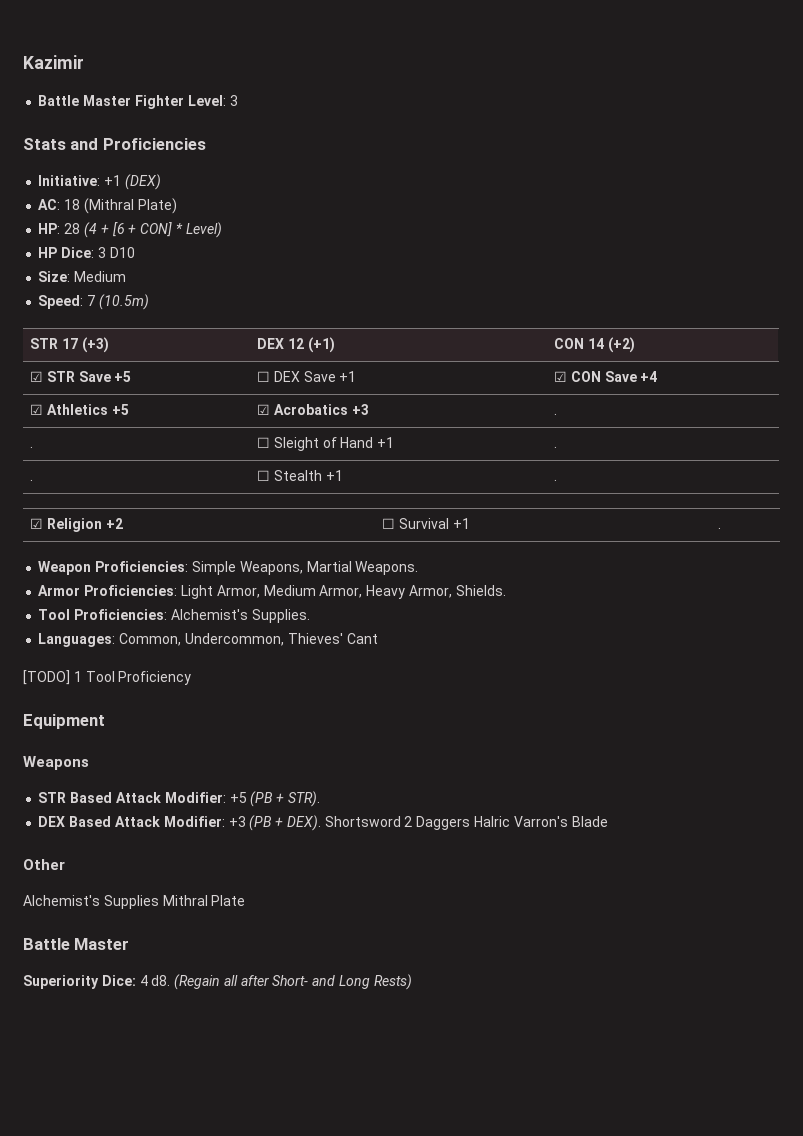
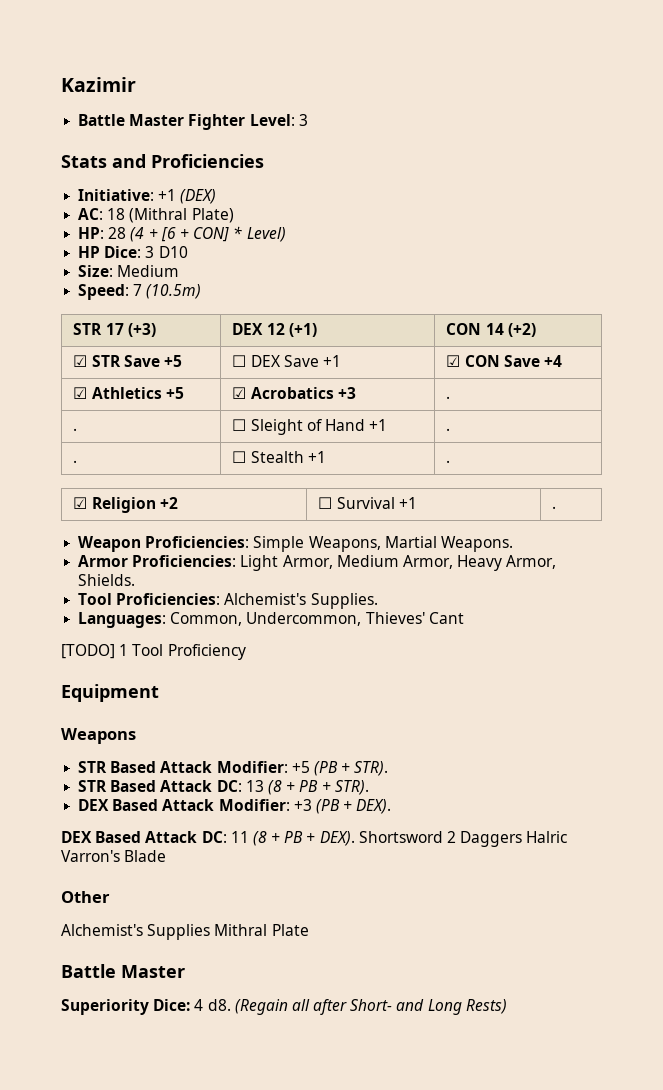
(320, 799) none -> [78,780,369,795] // STR Based Attack DC: 13 (8 + PB + STR).
(321, 823) none -> [61,831,355,846] // DEX Based Attack DC: 11 (8 + PB + DEX).

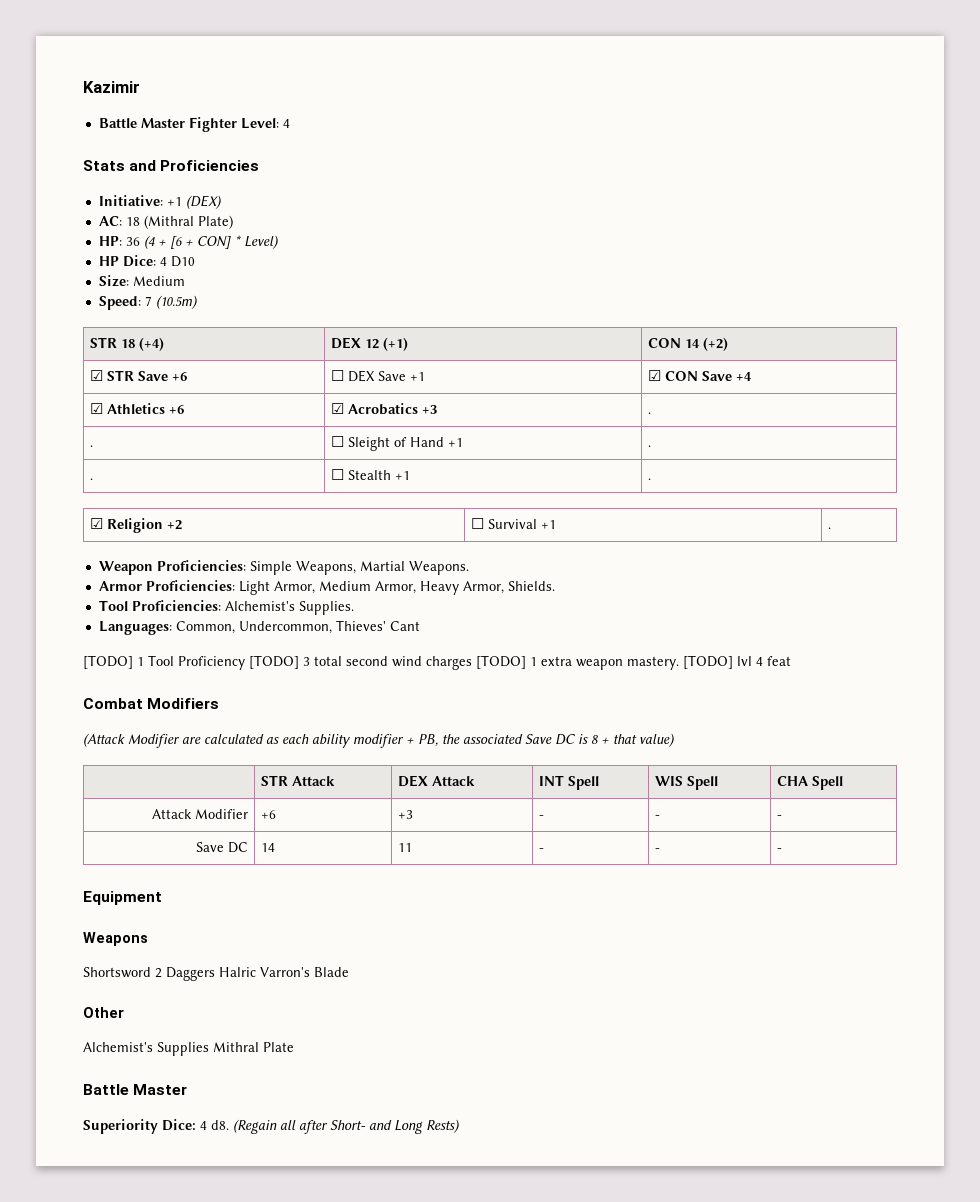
[298,114,308,126] 3 -> [282,119,290,128] 4
[108,227,127,239] 28 -> [125,237,140,246] 36
[145,246,155,258] 3 -> [159,257,167,266] 4
[105,323,156,337] 17 (+3) -> [121,337,165,351] 18 (+4)
[163,355,182,367] +5 -> [172,372,188,381] +6
[165,387,184,399] +5 -> [169,405,185,414] +6
[61,684,159,702] [61,728,136,744] [78,761,389,776] [78,780,369,795] [78,799,392,814] [61,831,355,846] // Equipment // Weapons // STR Based Attack Modifier: +5 (PB + STR). // STR Based Attack DC: 13 (8 + PB + STR). // DEX Based Attack Modifier: +3 (PB + DEX). // DEX Based Attack DC: 11 (8 + PB + DEX). -> [249,655,791,670] [83,698,220,709] [83,733,675,748] [261,775,336,786] [398,775,476,787] [539,775,600,790] [655,776,719,790] [777,776,844,790] [151,809,248,819] [261,810,277,819] [398,810,414,819] [539,815,545,819] [655,815,661,819] [777,815,783,819] [195,842,248,853] [261,843,276,852] [398,843,413,852] [539,848,545,852] [655,848,661,852] [777,848,783,852] [83,891,162,905] [83,932,148,946] [TODO] 3 total second wind charges [TODO] 1 extra weapon mastery. [TODO] lvl 4 feat // Combat Modifiers // (Attack Modifier are calculated as each ability modifier + PB, the associated Save DC is 8 + that value) // | STR Attack | DEX Attack | INT Spell | WIS Spell | CHA Spell // Attack Modifier | +6 | +3 | - | - | - // Save DC | 14 | 11 | - | - | - // Equipment // Weapons //

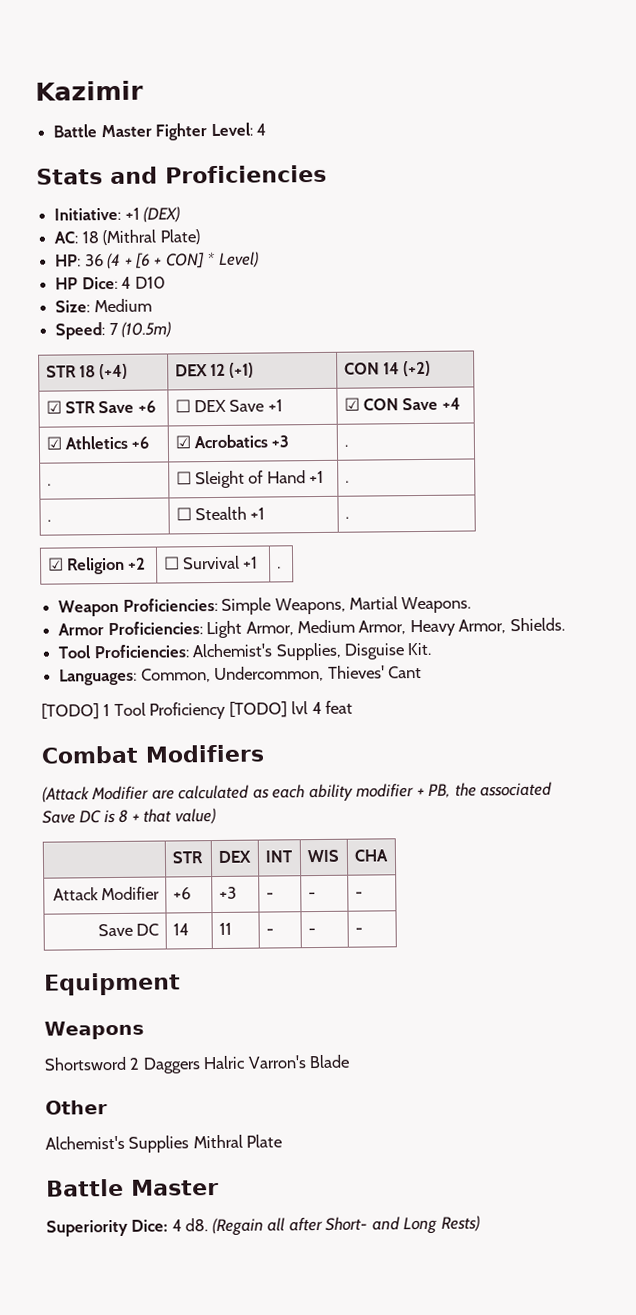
[298,601,354,615] Supplies. -> [275,642,432,661] Supplies, Disguise Kit.
[303,655,733,670] 3 total second wind charges [TODO] 1 extra weapon mastery. [TODO] -> (288, 709) none
[292,776,336,786] [398,775,476,787] Attack | DEX Attack -> [217,850,252,863] | DEX
[568,776,600,790] Spell -> (293, 856) none
[687,776,719,790] Spell -> (339, 856) none
[812,776,844,790] Spell -> (388, 855) none

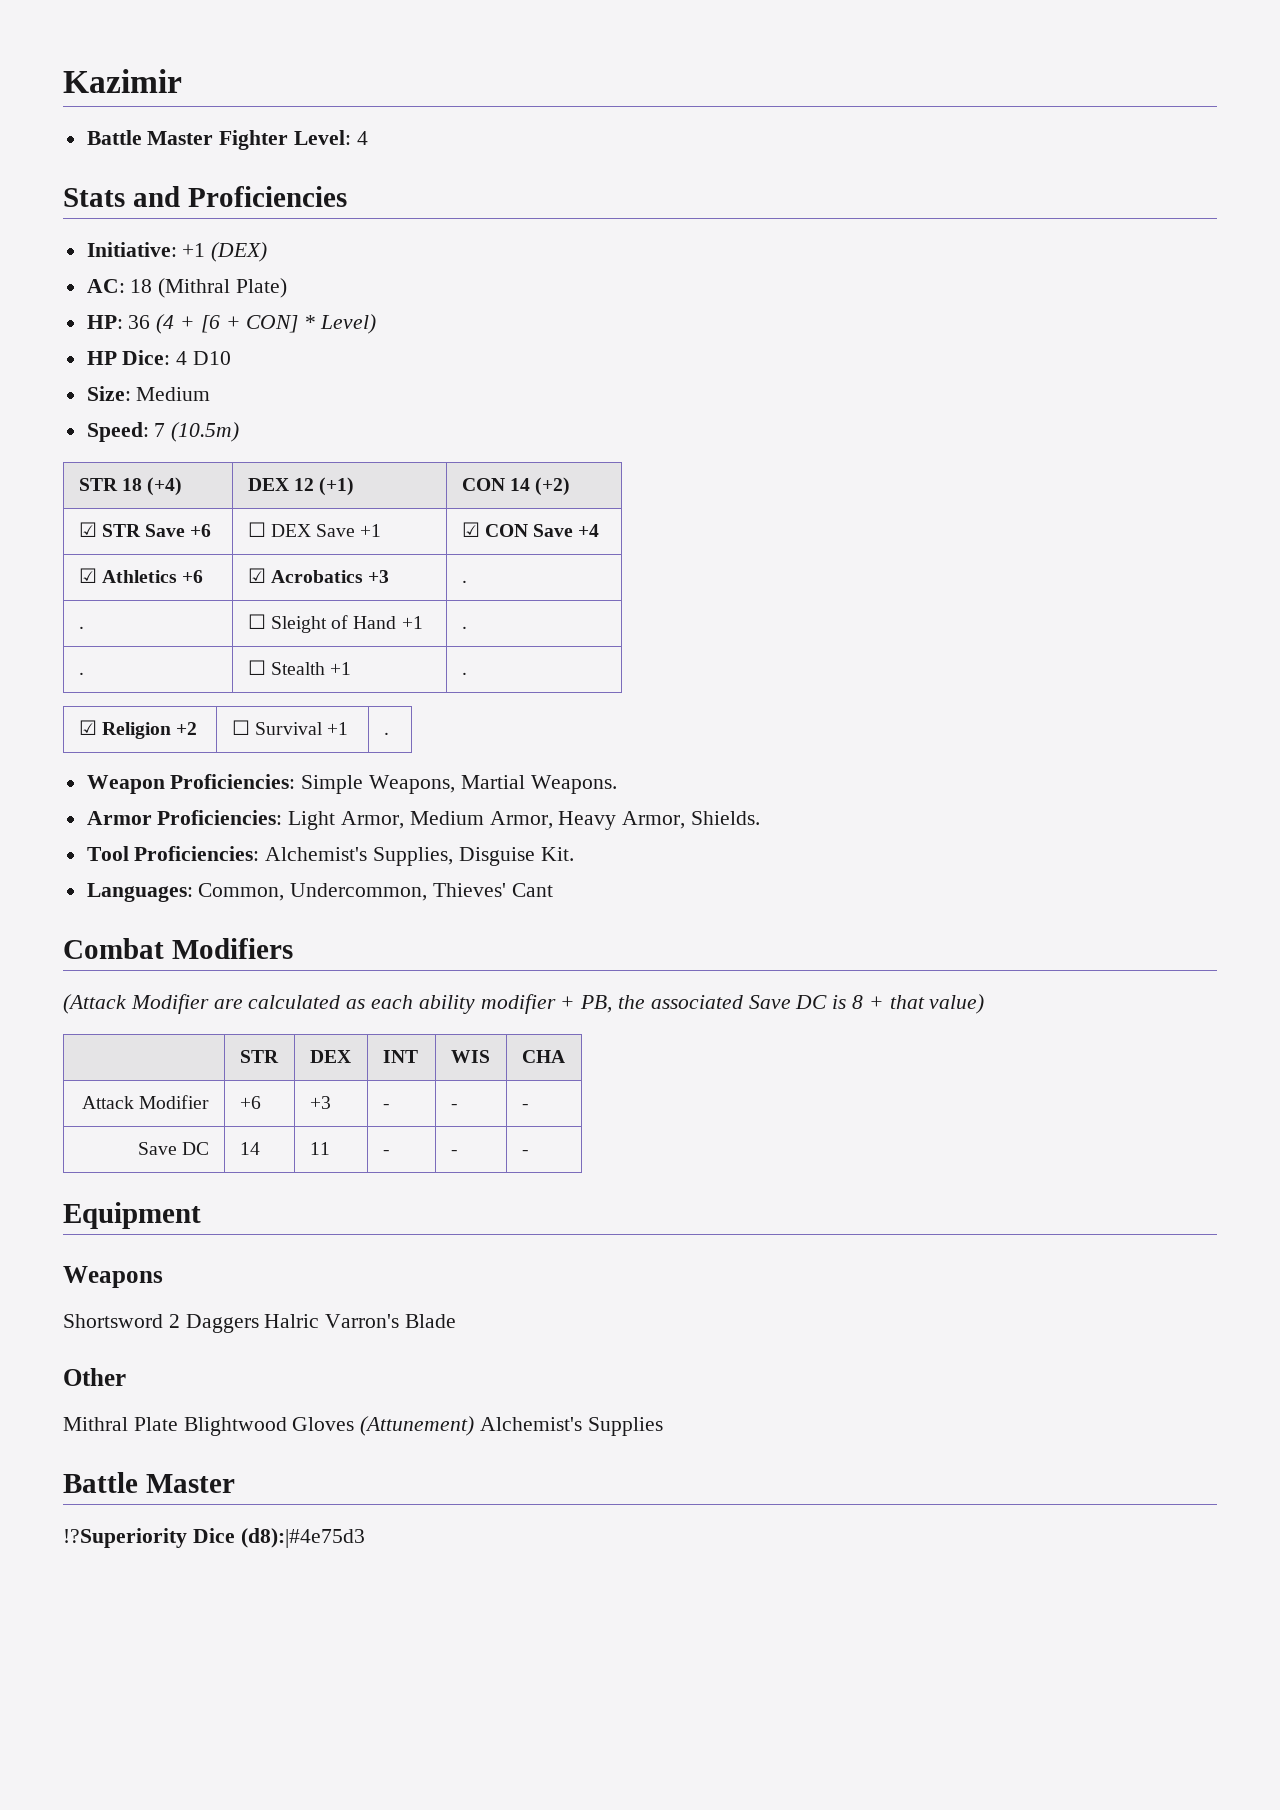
[41,700,354,720] // [TODO] 1 Tool Proficiency [TODO] lvl 4 feat -> (553, 890) none
(108, 1107) none -> [63,1416,475,1436] Mithral Plate Blightwood Gloves (Attunement)
[192,1134,283,1149] Mithral Plate -> (663, 1426) none
[46,1215,480,1237] Superiority Dice: 4 d8. (Regain all after Short- and Long Rests) -> [63,1528,365,1548] !?Superiority Dice (d8):|#4e75d3

